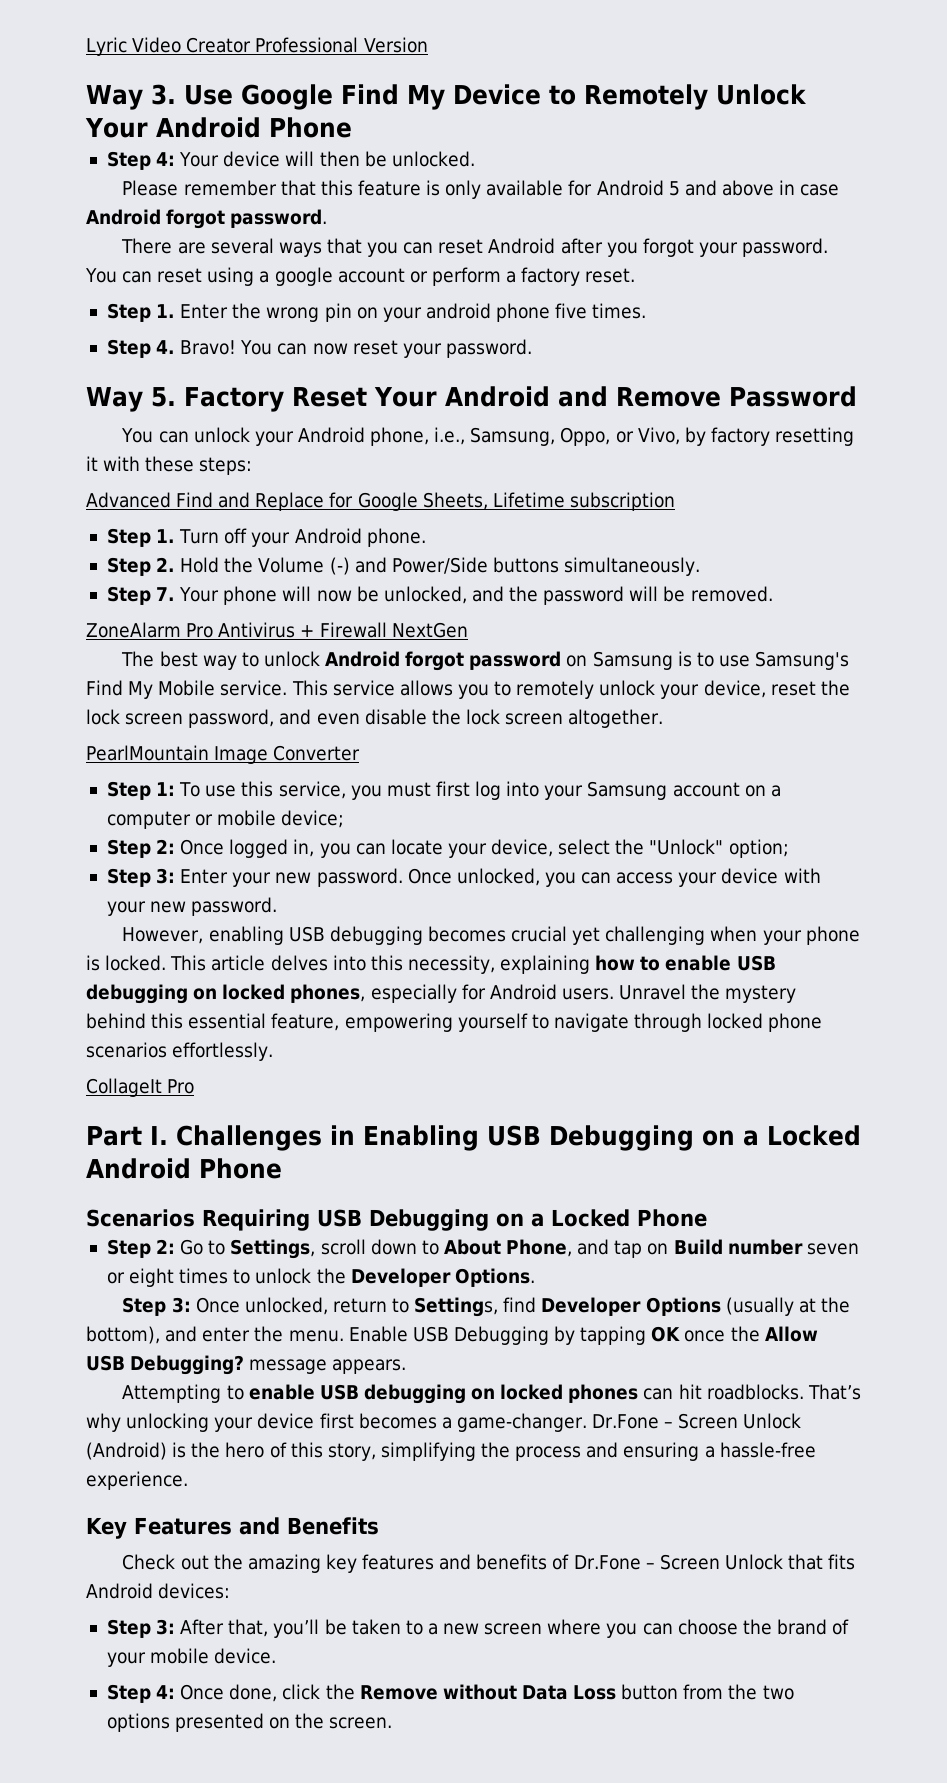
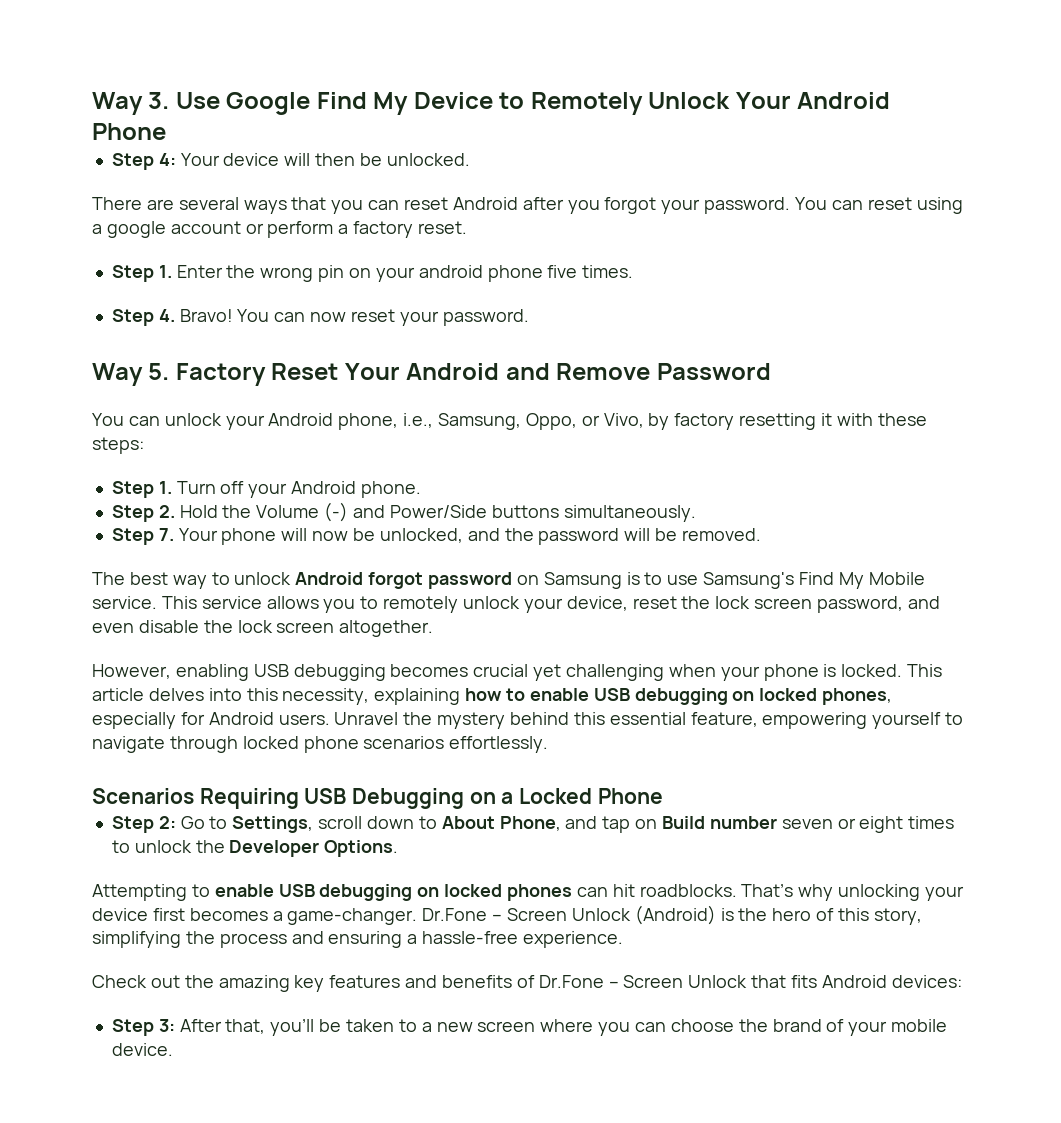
[86,37,429,56] Lyric Video Creator Professional Version // -> (92, 103) none
[122,180,840,199] [86,209,328,229] // Please remember that this feature is only available for Android 5 and above in case Android forgot password. -> (470, 159) none
[86,492,676,511] // Advanced Find and Replace for Google Sheets, Lifetime subscription -> (144, 445) none
[86,622,468,638] // ZoneAlarm Pro Antivirus + Firewall NextGen -> (761, 534) none
[86,745,361,764] [106,781,781,800] [106,810,345,829] [106,839,789,858] [106,868,821,887] [106,897,278,916] // PearlMountain Image Converter // Step 1: To use this service, you must first log into your Samsung account on a computer or mobile device; // Step 2: Once logged in, you can locate your device, select the "Unlock" option; // Step 3: Enter your new password. Once unlocked, you can access your device with your new password. -> (434, 628) none
[86,1078,195,1097] [86,1125,861,1151] [86,1158,282,1179] // CollageIt Pro // Part I. Challenges in Enabling USB Debugging on a Locked Android Phone -> (549, 744) none
[122,1297,850,1317] [86,1326,818,1345] [86,1355,407,1375] // Step 3: Once unlocked, return to Settings, find Developer Options (usually at the bottom), and enter the menu. Enable USB Debugging by tapping OK once the Allow USB Debugging? message appears. -> (399, 848) none
[86,1517,379,1539] // Key Features and Benefits -> (624, 939) none
[106,1684,794,1703] [106,1713,393,1732] // Step 4: Once done, click the Remove without Data Loss button from the two options presented on the screen. -> (173, 1049) none

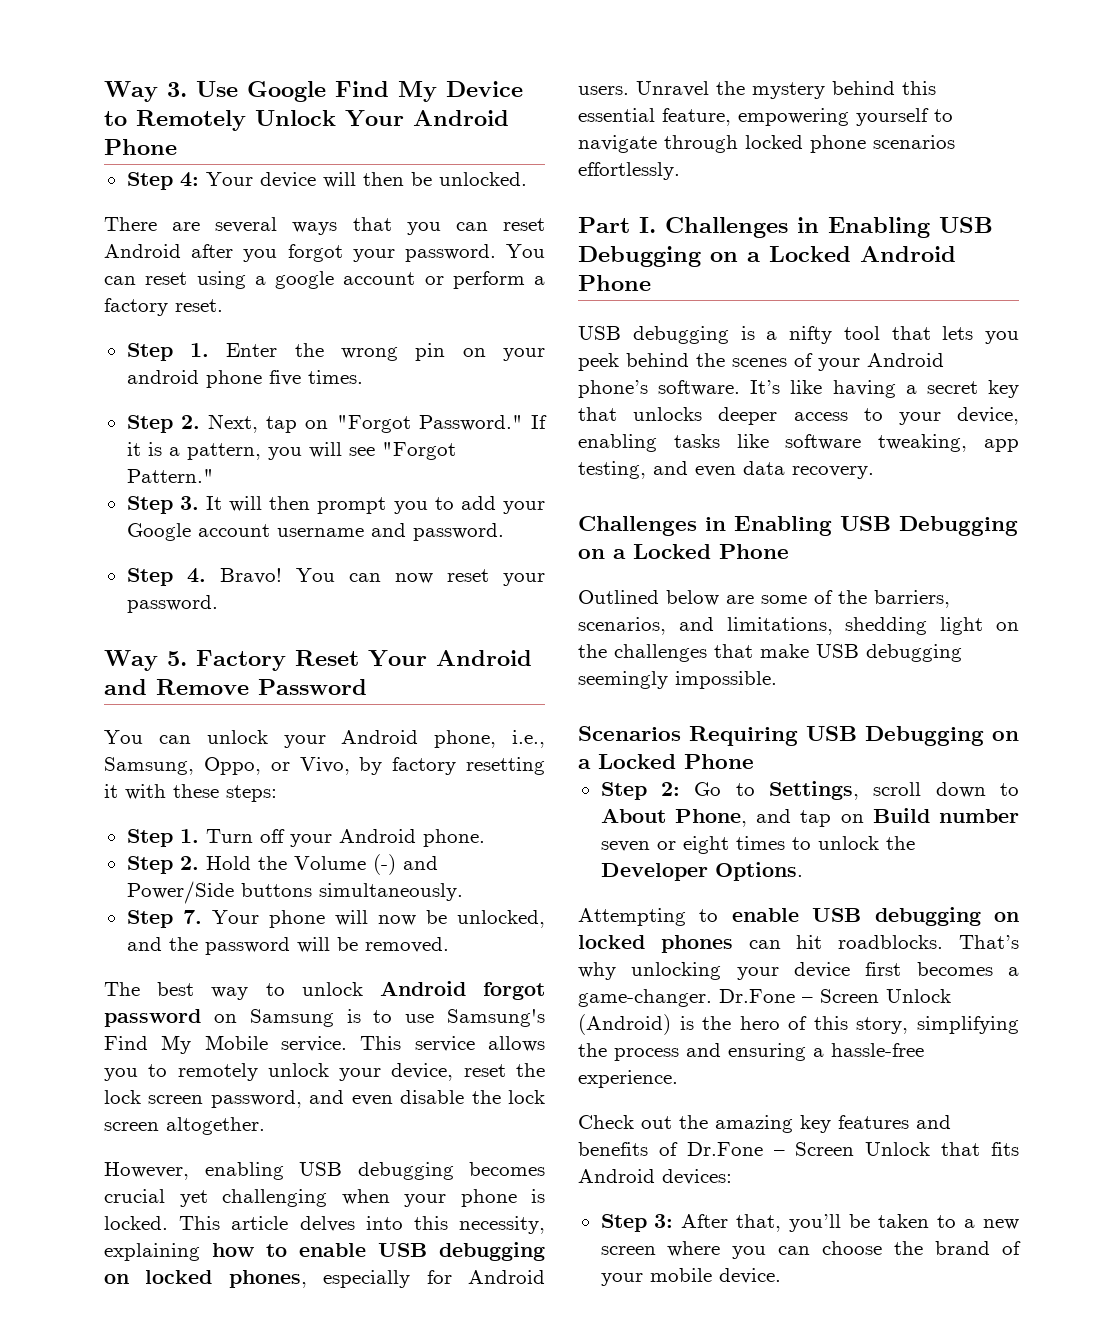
(634, 271) none -> [126,414,547,433] [126,442,456,460] [126,469,214,483] [126,496,545,514] [126,523,504,541] // Step 2. Next, tap on "Forgot Password." If it is a pattern, you will see "Forgot Pattern." // Step 3. It will then prompt you to add your Google account username and password.
(549, 744) none -> [578,217,993,238] [578,246,956,267] [578,275,651,291] [578,326,1019,344] [578,353,944,371] [578,380,1019,398] [578,407,1019,425] [578,434,1019,452] [578,461,874,479] [578,516,1018,536] [578,544,789,559] [578,590,950,608] [578,617,1019,635] [578,644,962,662] [578,671,777,689] // Part I. Challenges in Enabling USB Debugging on a Locked Android Phone // USB debugging is a nifty tool that lets you peek behind the scenes of your Android phone’s software. It’s like having a secret key that unlocks deeper access to your device, enabling tasks like software tweaking, app testing, and even data recovery. // Challenges in Enabling USB Debugging on a Locked Phone // Outlined below are some of the barriers, scenarios, and limitations, shedding light on the challenges that make USB debugging seemingly impossible.

